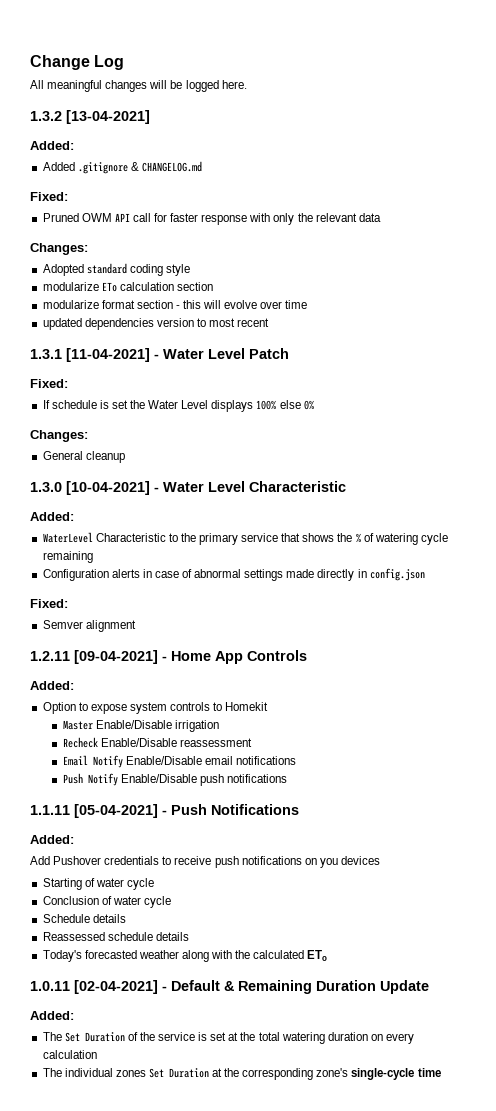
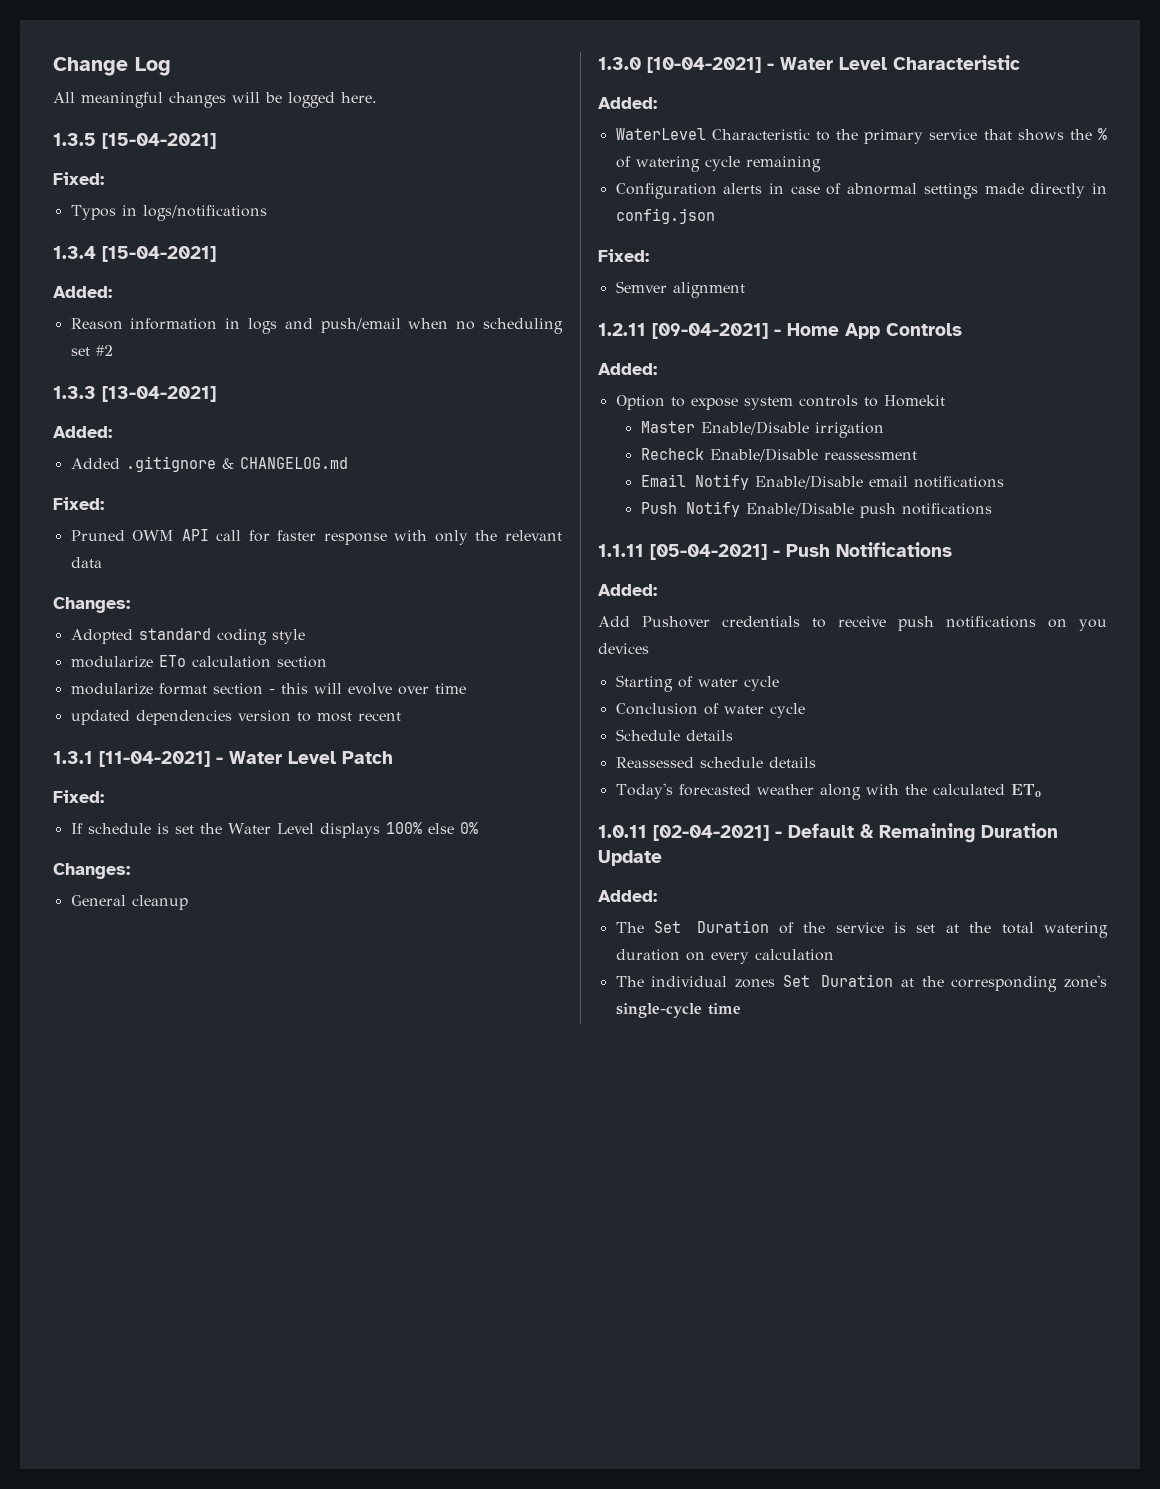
[30,111,62,121] 1.3.2 -> [53,133,216,149] [53,172,104,185] [70,205,267,221] [53,246,216,262] [53,286,112,298] [70,318,563,334] [70,345,113,356] [53,386,96,399] 1.3.5 [15-04-2021] // Fixed: // Typos in logs/notifications // 1.3.4 [15-04-2021] // Added: // Reason information in logs and push/email when no scheduling set #2 // 1.3.3

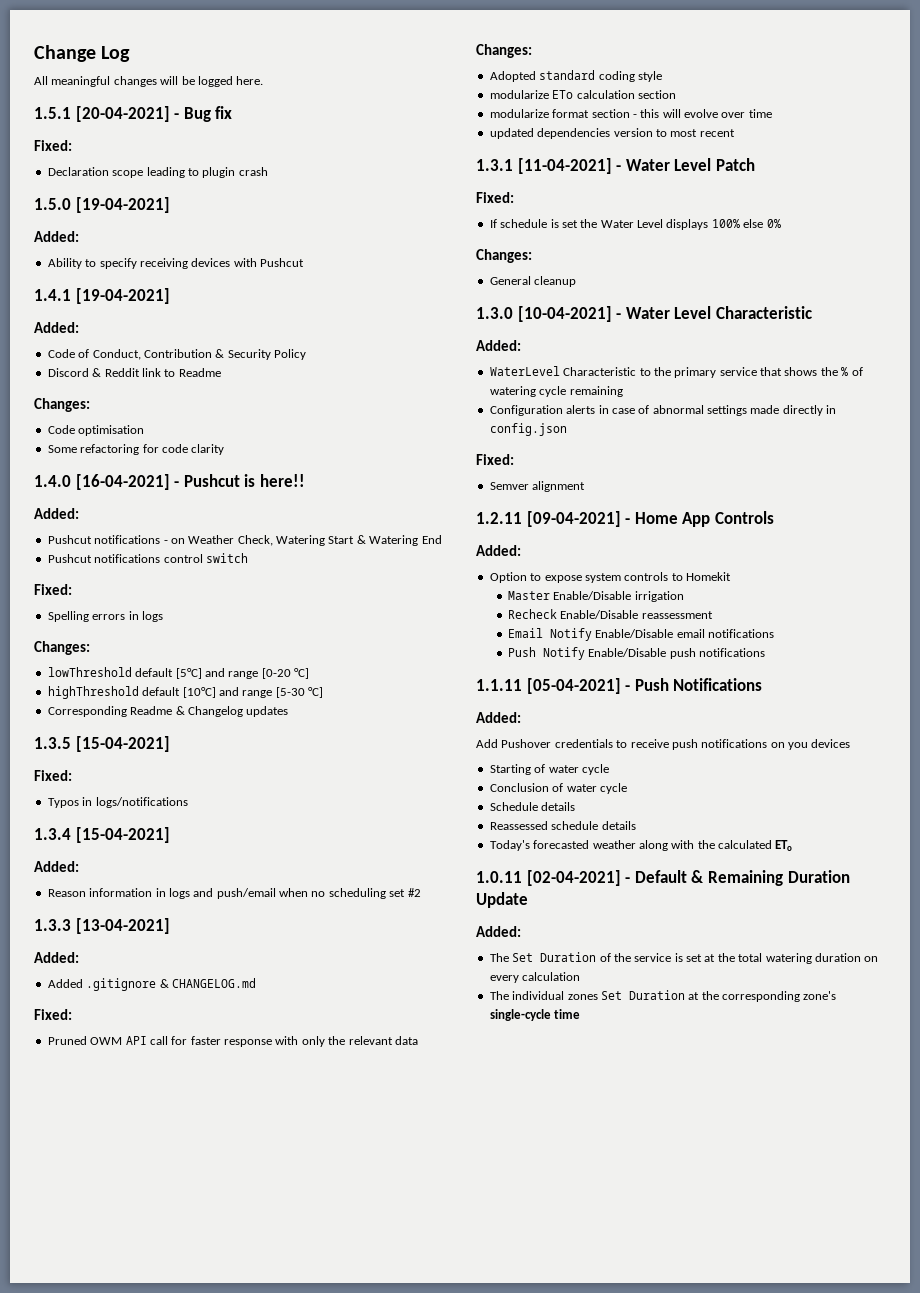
(377, 97) none -> [34,106,233,122] [34,140,72,151] [47,167,268,178] [34,197,170,213] [34,231,79,242] [47,258,304,269] [34,288,170,304] [34,322,79,333] [47,349,306,360] [47,368,221,377] [34,398,90,412] [47,425,145,436] [47,444,225,455] [34,474,305,490] [34,508,79,519] [47,535,442,546] [47,553,248,563] [34,584,72,595] [47,611,163,622] [34,641,90,655] [47,667,309,679] [47,686,323,699] [47,706,289,717] // 1.5.1 [20-04-2021] - Bug fix // Fixed: // Declaration scope leading to plugin crash // 1.5.0 [19-04-2021] // Added: // Ability to specify receiving devices with Pushcut // 1.4.1 [19-04-2021] // Added: // Code of Conduct, Contribution & Security Policy // Discord & Reddit link to Readme // Changes: // Code optimisation // Some refactoring for code clarity // 1.4.0 [16-04-2021] - Pushcut is here!! // Added: // Pushcut notifications - on Weather Check, Watering Start & Watering End // Pushcut notifications control switch // Fixed: // Spelling errors in logs // Changes: // lowThreshold default [5°C] and range [0-20 °C] // highThreshold default [10°C] and range [5-30 °C] // Corresponding Readme & Changelog updates

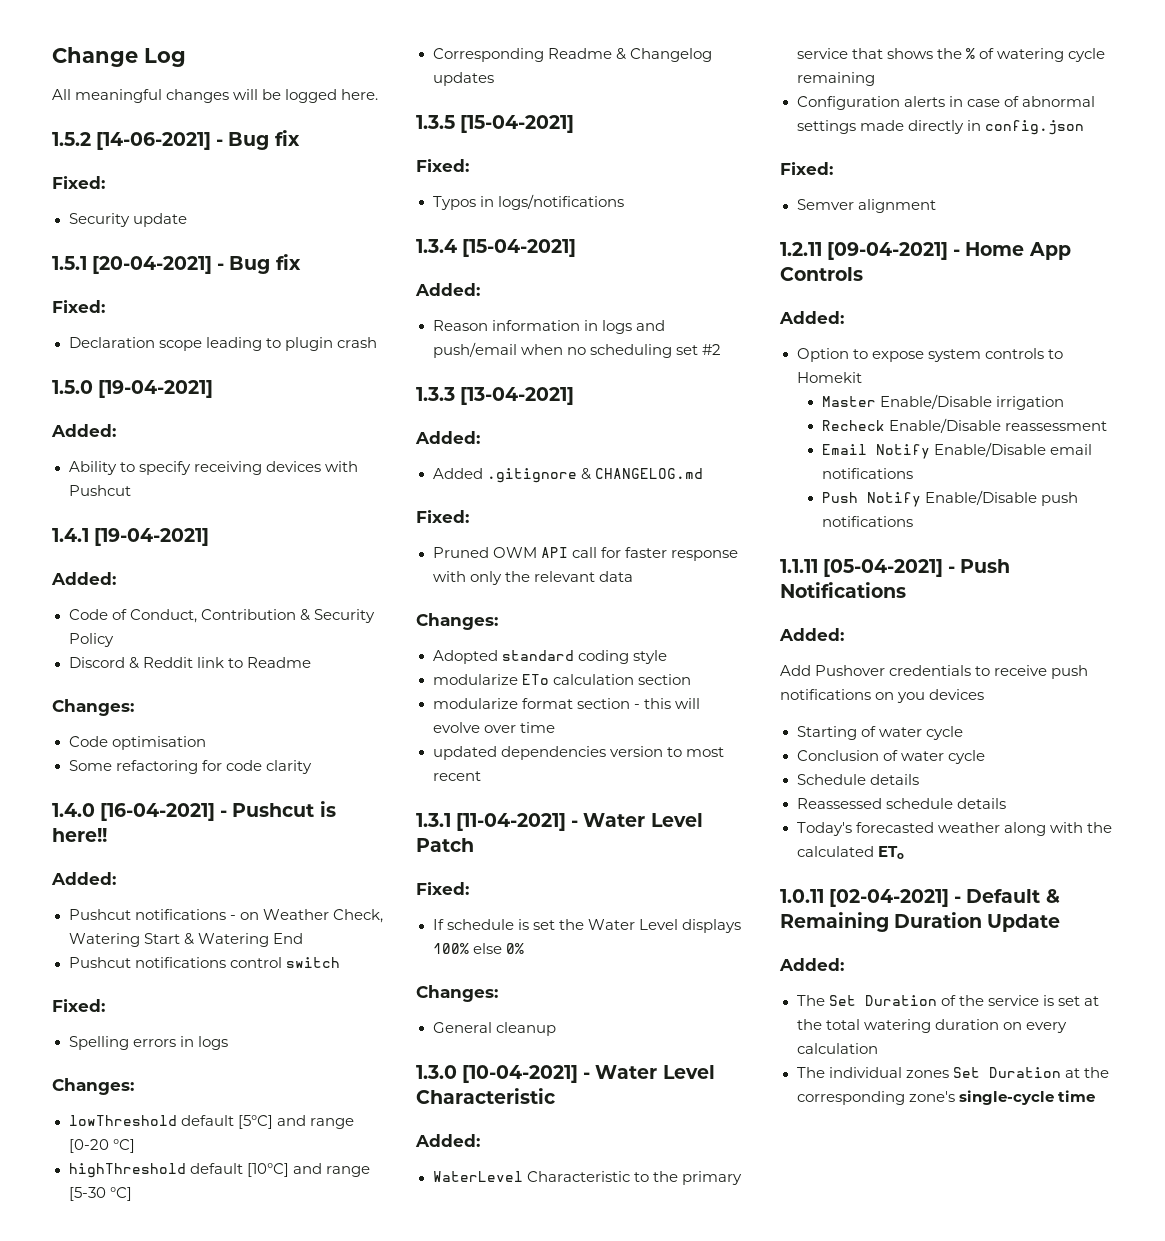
(264, 80) none -> [52,130,300,150] [52,176,105,189] [68,213,187,227] // 1.5.2 [14-06-2021] - Bug fix // Fixed: // Security update

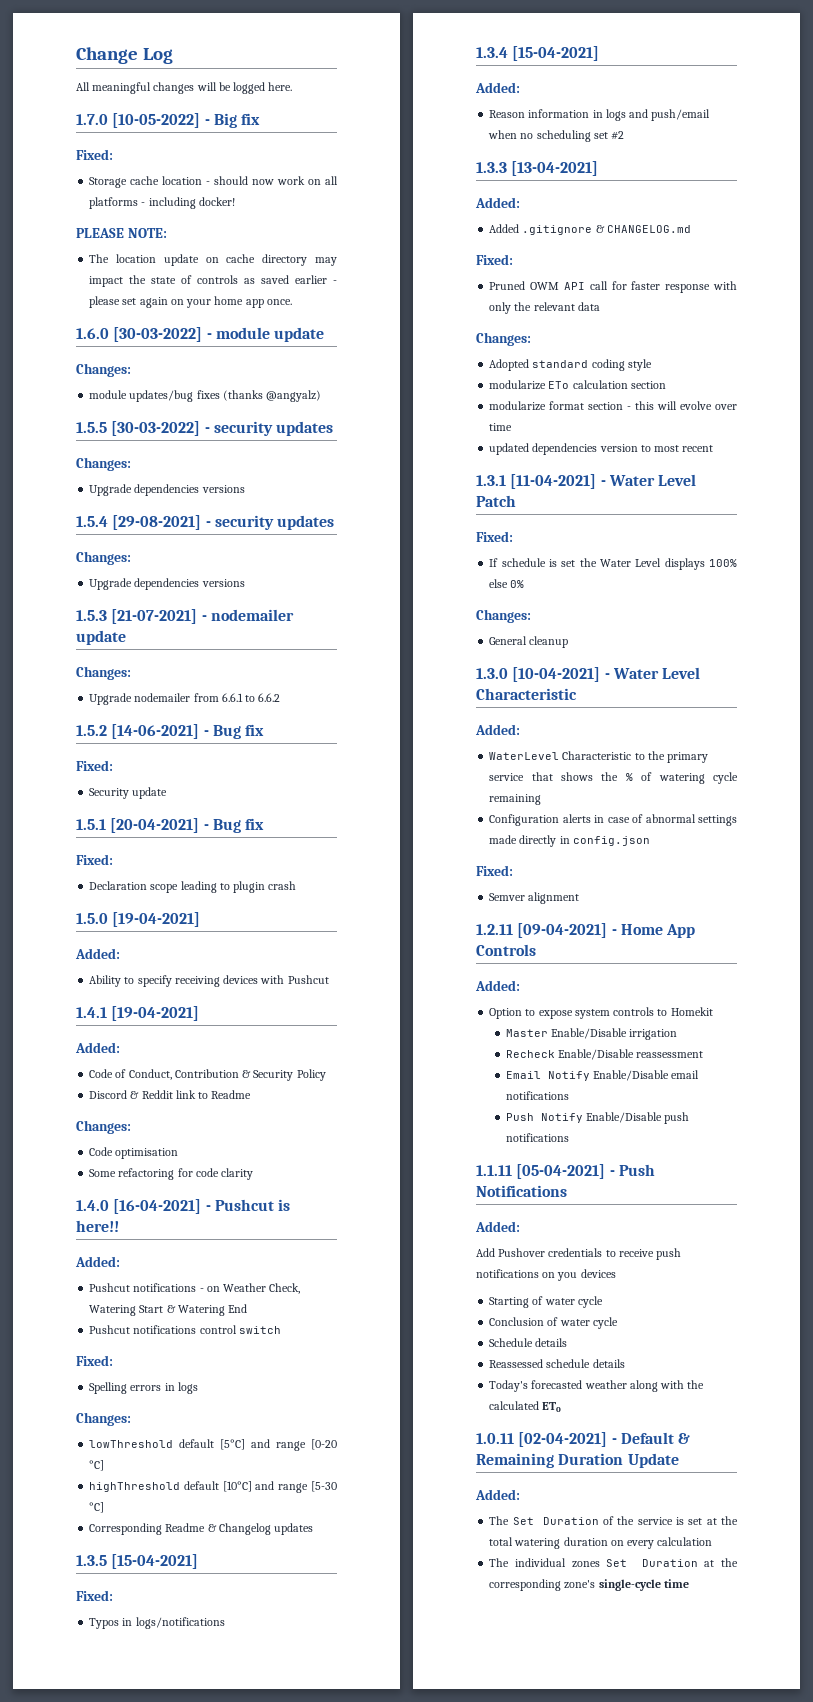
(379, 94) none -> [76,113,261,128] [76,149,113,160] [89,176,338,188] [89,197,235,209] [76,228,167,238] [89,254,337,266] [89,275,337,287] [89,296,292,308] [76,327,325,342] [76,363,131,377] [89,390,322,402] [76,421,334,436] [76,457,131,471] [89,484,245,496] [76,515,335,530] [76,551,131,565] [89,578,245,590] [76,609,294,624] [76,630,126,645] [76,666,131,680] [89,693,281,705] // 1.7.0 [10-05-2022] - Big fix // Fixed: // Storage cache location - should now work on all platforms - including docker! // PLEASE NOTE: // The location update on cache directory may impact the state of controls as saved earlier - please set again on your home app once. // 1.6.0 [30-03-2022] - module update // Changes: // module updates/bug fixes (thanks @angyalz) // 1.5.5 [30-03-2022] - security updates // Changes: // Upgrade dependencies versions // 1.5.4 [29-08-2021] - security updates // Changes: // Upgrade dependencies versions // 1.5.3 [21-07-2021] - nodemailer update // Changes: // Upgrade nodemailer from 6.6.1 to 6.6.2

